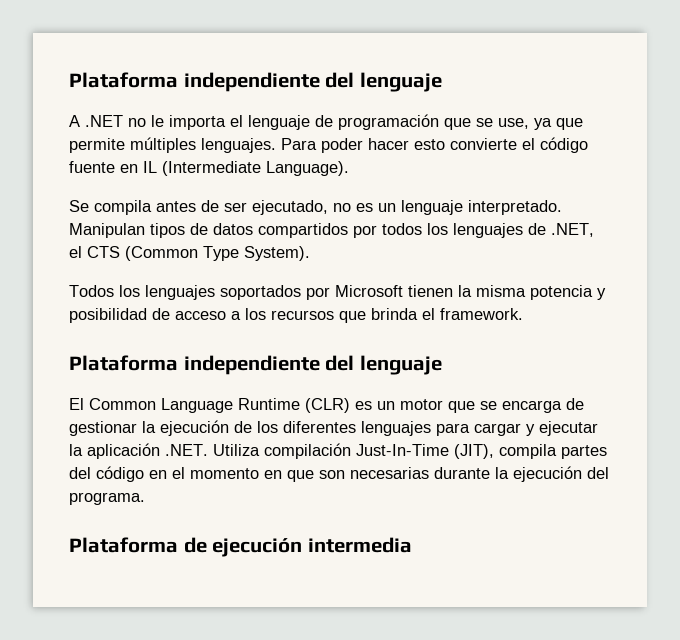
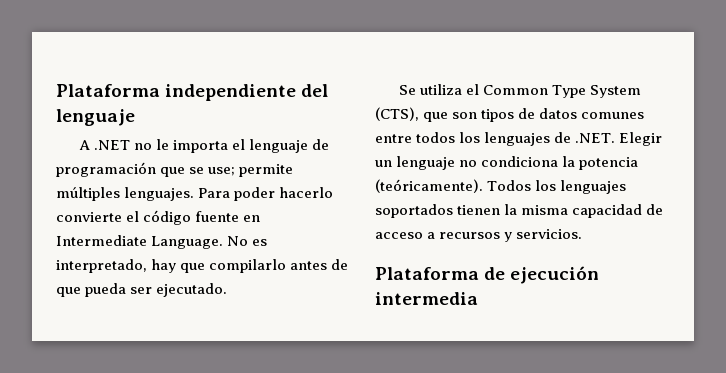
[498,118,583,130] use, ya que -> [208,167,236,176] use;
[368,138,445,150] hacer esto -> [279,187,334,198] hacerlo
[143,161,349,176] [69,200,562,215] [69,223,145,238] IL (Intermediate Language). // Se compila antes de ser ejecutado, no es un lenguaje interpretado. Manipulan -> [56,235,268,249] [56,259,349,273] [56,283,228,297] [398,84,642,98] [375,107,478,122] Intermediate Language. No es interpretado, hay que compilarlo antes de que pueda ser ejecutado. // Se utiliza el Common Type System (CTS), que son
[258,223,377,238] compartidos por -> [581,112,645,119] [375,134,412,143] comunes entre
[551,223,594,237] [69,246,310,261] .NET, el CTS (Common Type System). // -> [575,132,663,146] [375,156,639,170] [375,179,483,193] .NET. Elegir un lenguaje no condiciona la potencia (teóricamente).
[306,285,403,300] por Microsoft -> (453, 211) none
[530,285,606,300] [69,308,523,323] [69,355,442,375] [69,398,584,413] [69,420,598,436] [69,443,607,459] [69,466,609,482] [69,492,145,505] potencia y posibilidad de acceso a los recursos que brinda el framework. // Plataforma independiente del lenguaje // El Common Language Runtime (CLR) es un motor que se encarga de gestionar la ejecución de los diferentes lenguajes para cargar y ejecutar la aplicación .NET. Utiliza compilación Just-In-Time (JIT), compila partes del código en el momento en que son necesarias durante la ejecución del programa. -> [572,204,664,218] [375,229,583,242] capacidad de acceso a recursos y servicios.

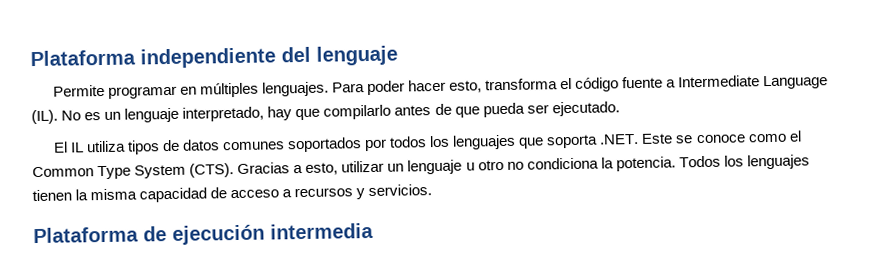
[78,139,330,153] [56,162,294,177] [56,187,334,201] [56,210,261,225] [56,235,268,249] A .NET no le importa el lenguaje de programación que se use; permite múltiples lenguajes. Para poder hacerlo convierte el código fuente en Intermediate Language. No es -> [52,75,829,99] [31,107,180,125] Permite programar en múltiples lenguajes. Para poder hacer esto, transforma el código fuente a Intermediate Language (IL). No es un lenguaje
[398,84,642,98] [375,107,645,122] [375,132,663,146] [375,156,456,170] Se utiliza el Common Type System (CTS), que son tipos de datos comunes entre todos los lenguajes de .NET. Elegir un lenguaje -> [52,130,802,155] [32,159,504,180] El IL utiliza tipos de datos comunes soportados por todos los lenguajes que soporta .NET. Este se conoce como el Common Type System (CTS). Gracias a esto, utilizar un lenguaje u otro
[579,157,639,170] [375,179,483,193] potencia (teóricamente). -> [615,156,676,172] potencia.
[375,204,453,218] soportados -> (810, 162) none

